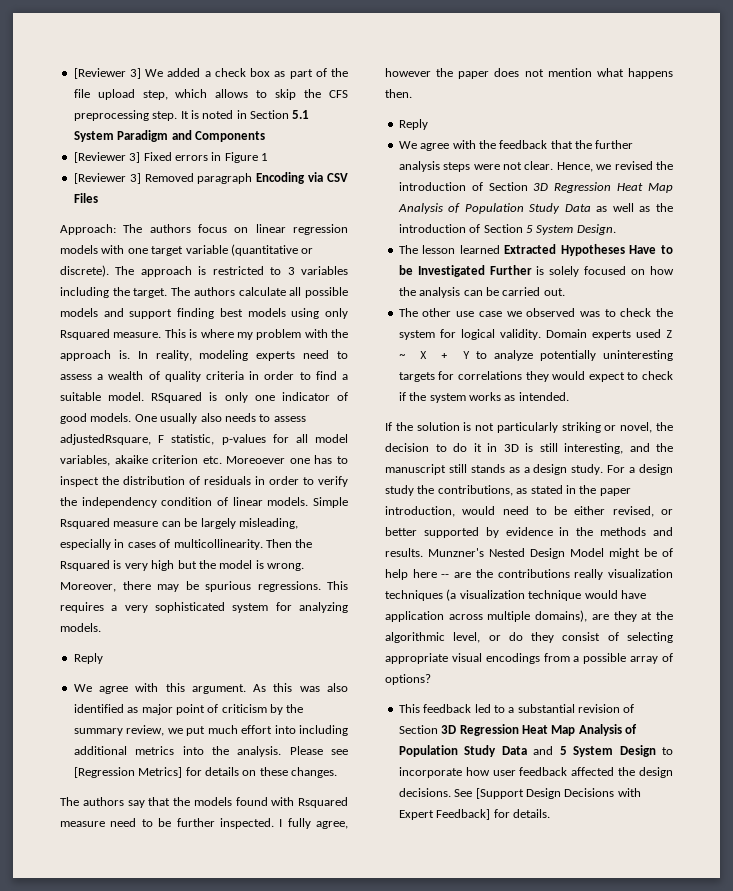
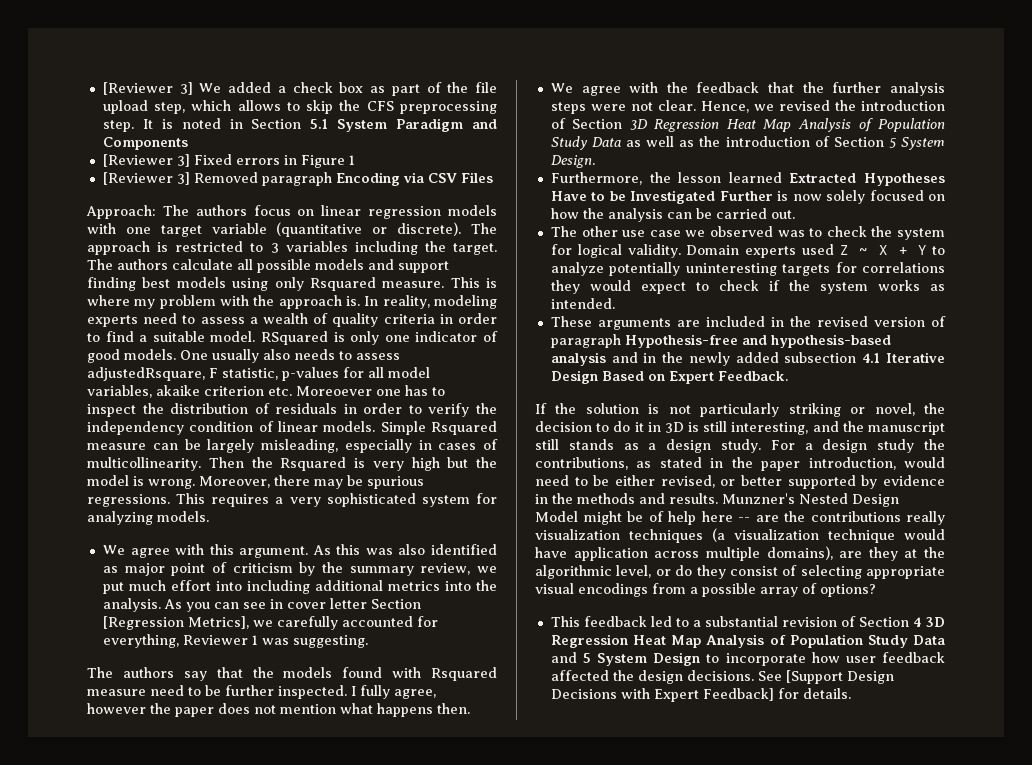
[73,653,103,664] // Reply -> (209, 516) none
[289,746,348,755] [73,767,337,778] Please see [Regression Metrics] for details on these changes. -> [163,598,421,612] [102,616,438,630] [102,634,368,648] As you can see in cover letter Section [Regression Metrics], we carefully accounted for everything, Reviewer 1 was suggesting.
[398,119,428,130] // Reply -> (470, 708) none
[398,245,418,254] The -> [550,172,671,185] Furthermore, the
(545, 270) none -> [792,194,822,201] now
(569, 396) none -> [550,316,946,330] [550,334,891,348] [550,352,945,366] [550,370,788,384] // These arguments are included in the revised version of paragraph Hypothesis-free and hypothesis-based analysis and in the newly added subsection 4.1 Iterative Design Based on Expert Feedback.
(438, 729) none -> [912,617,921,627] 4

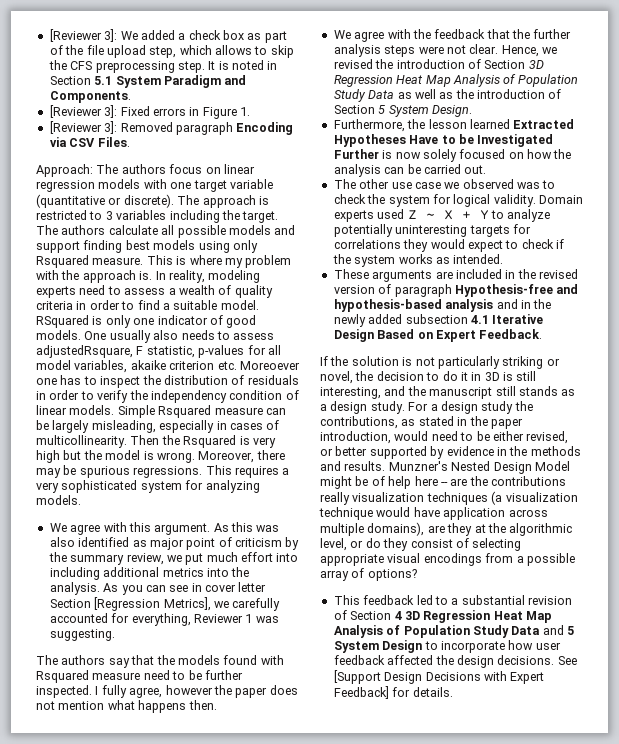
[102,82,193,95] [Reviewer 3] -> [49,29,118,42] [Reviewer 3]:
[102,137,188,150] [102,154,190,167] Components // [Reviewer 3] -> [49,91,131,103] [49,105,118,118] Components. // [Reviewer 3]:
[348,155,355,165] [102,172,190,185] 1 // [Reviewer 3] -> [240,107,250,116] [49,121,118,134] 1. // [Reviewer 3]:
[460,172,493,183] Files -> [97,137,130,147] Files.

